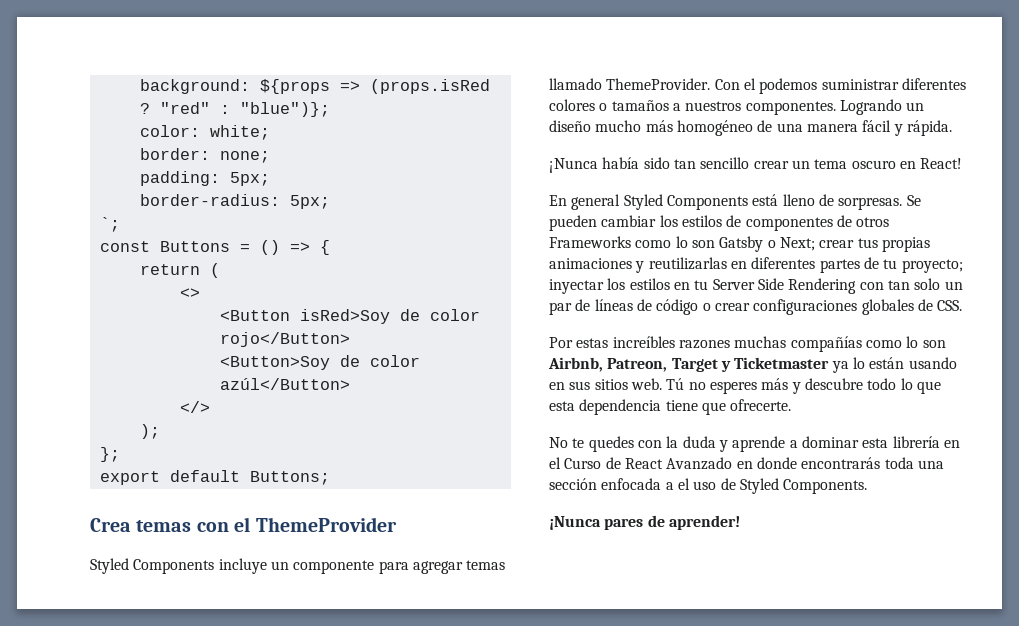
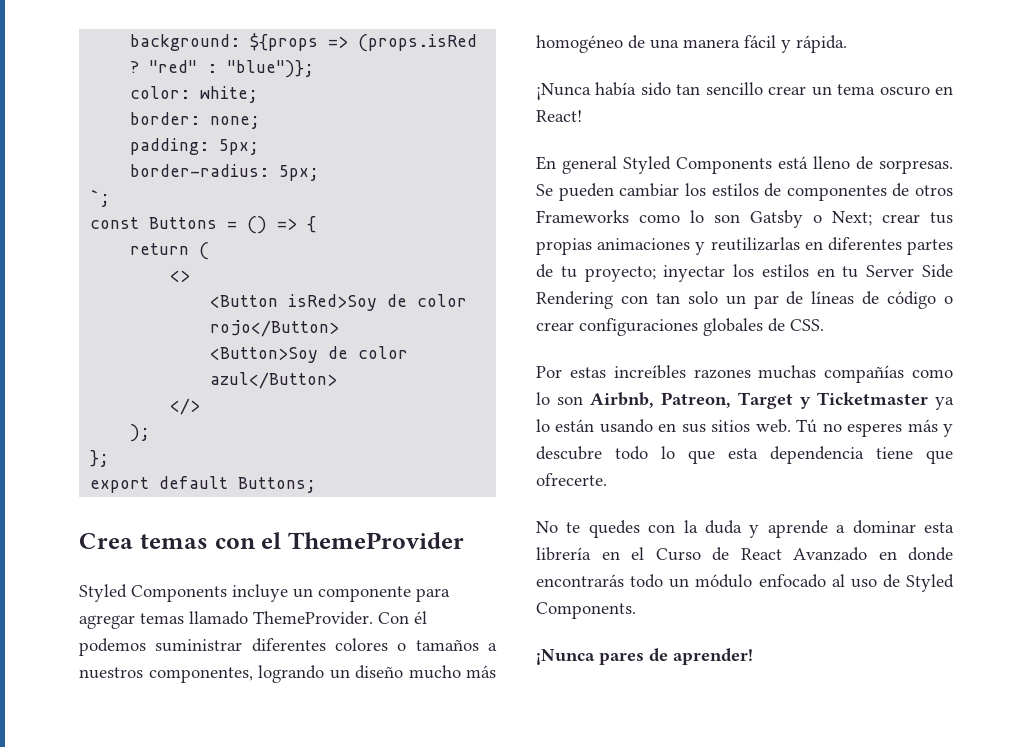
[219,378,350,390] azúl</Button> -> [210,372,338,389] azul</Button>
[743,78,756,90] el -> [414,611,427,624] él
[745,99,902,115] componentes. Logrando -> [148,665,324,683] componentes, logrando
[884,457,944,469] [549,478,690,490] toda una sección enfocada a el -> [630,574,845,588] todo un módulo enfocado al

